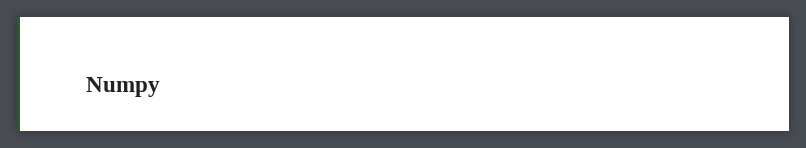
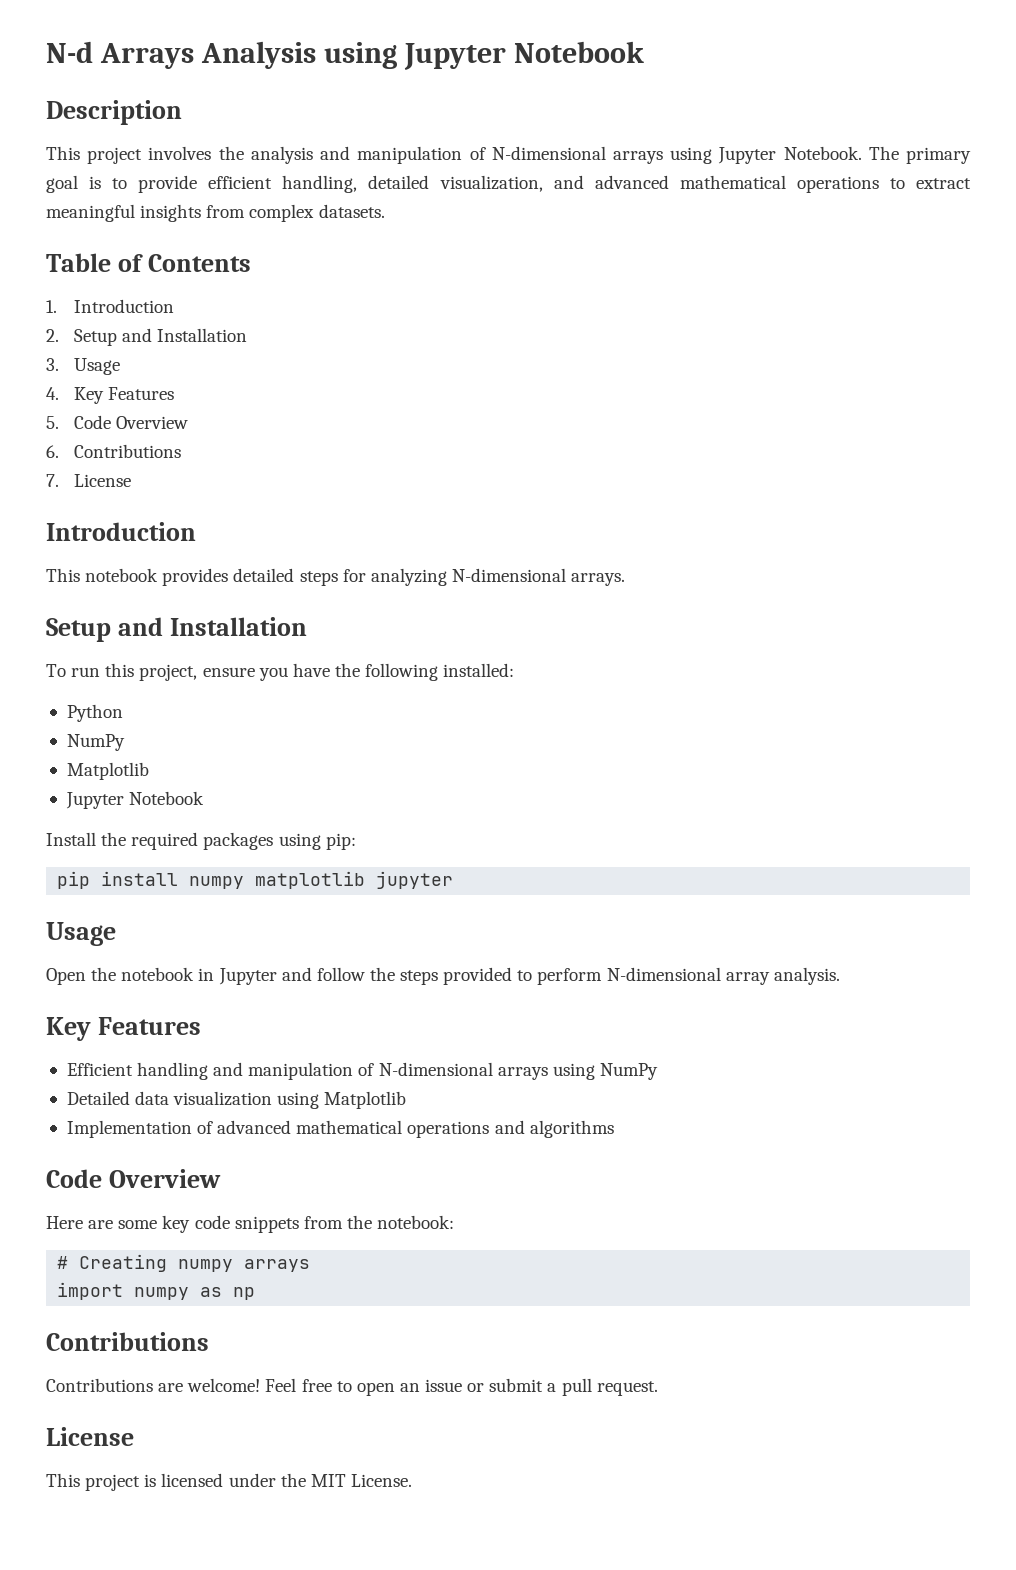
[86,77,160,97] Numpy -> [46,41,644,70] [46,100,182,125] [46,146,971,164] [46,175,972,193] [46,204,385,222] [46,253,251,272] [46,299,174,313] [46,328,247,346] [46,358,120,375] [46,387,174,404] [46,415,188,429] [46,444,181,458] [46,474,131,487] [46,522,196,541] [46,568,626,586] [46,617,307,642] [46,663,515,681] [66,704,123,722] [66,734,125,751] [66,762,149,780] [65,791,205,809] [46,832,356,850] [57,871,454,889] [46,922,116,946] [46,967,840,985] [46,1017,201,1041] [66,1062,658,1080] [66,1091,407,1109] [66,1120,614,1138] [46,1169,221,1188] [46,1215,455,1233] [57,1254,311,1272] [57,1282,256,1300] [46,1332,209,1351] [46,1378,658,1396] [46,1427,134,1446] [46,1473,412,1491] N-d Arrays Analysis using Jupyter Notebook // Description // This project involves the analysis and manipulation of N-dimensional arrays using Jupyter Notebook. The primary goal is to provide efficient handling, detailed visualization, and advanced mathematical operations to extract meaningful insights from complex datasets. // Table of Contents // 1. Introduction // 2. Setup and Installation // 3. Usage // 4. Key Features // 5. Code Overview // 6. Contributions // 7. License // Introduction // This notebook provides detailed steps for analyzing N-dimensional arrays. // Setup and Installation // To run this project, ensure you have the following installed: // Python // NumPy // Matplotlib // Jupyter Notebook // Install the required packages using pip: // pip install numpy matplotlib jupyter // Usage // Open the notebook in Jupyter and follow the steps provided to perform N-dimensional array analysis. // Key Features // Efficient handling and manipulation of N-dimensional arrays using NumPy // Detailed data visualization using Matplotlib // Implementation of advanced mathematical operations and algorithms // Code Overview // Here are some key code snippets from the notebook: // # Creating numpy arrays // import numpy as np // Contributions // Contributions are welcome! Feel free to open an issue or submit a pull request. // License // This project is licensed under the MIT License.

